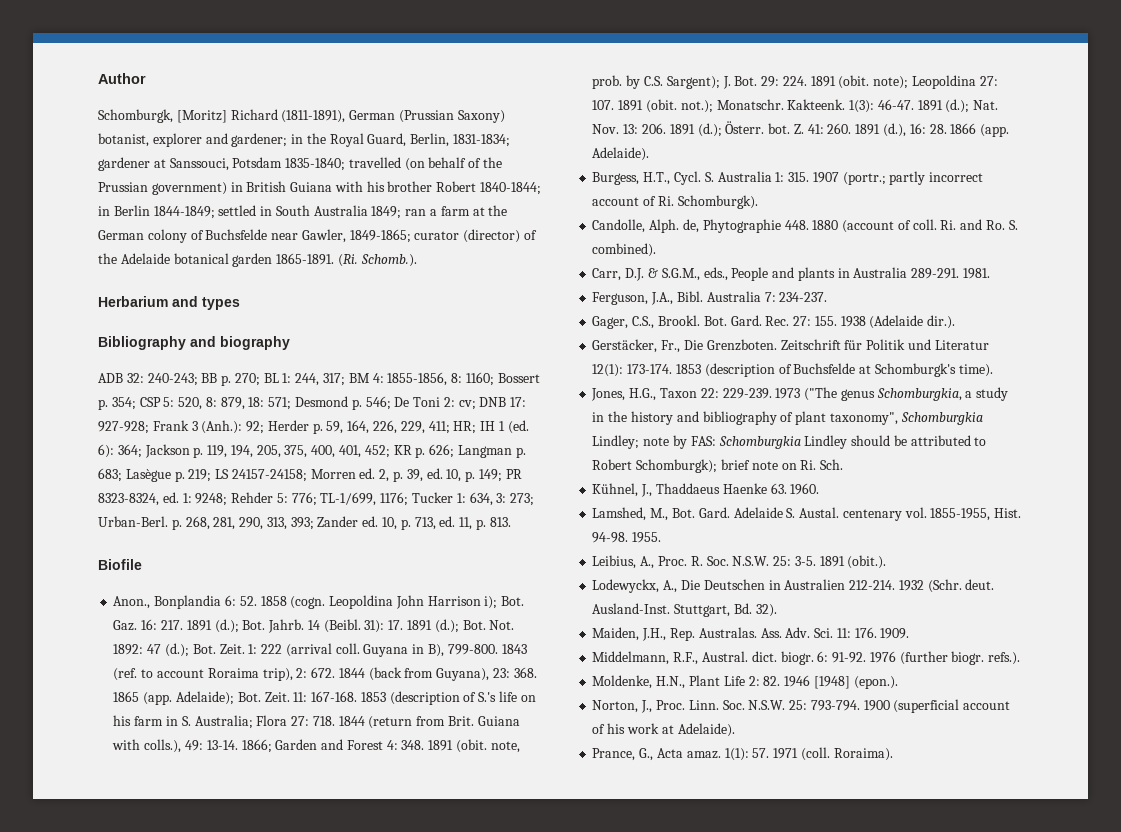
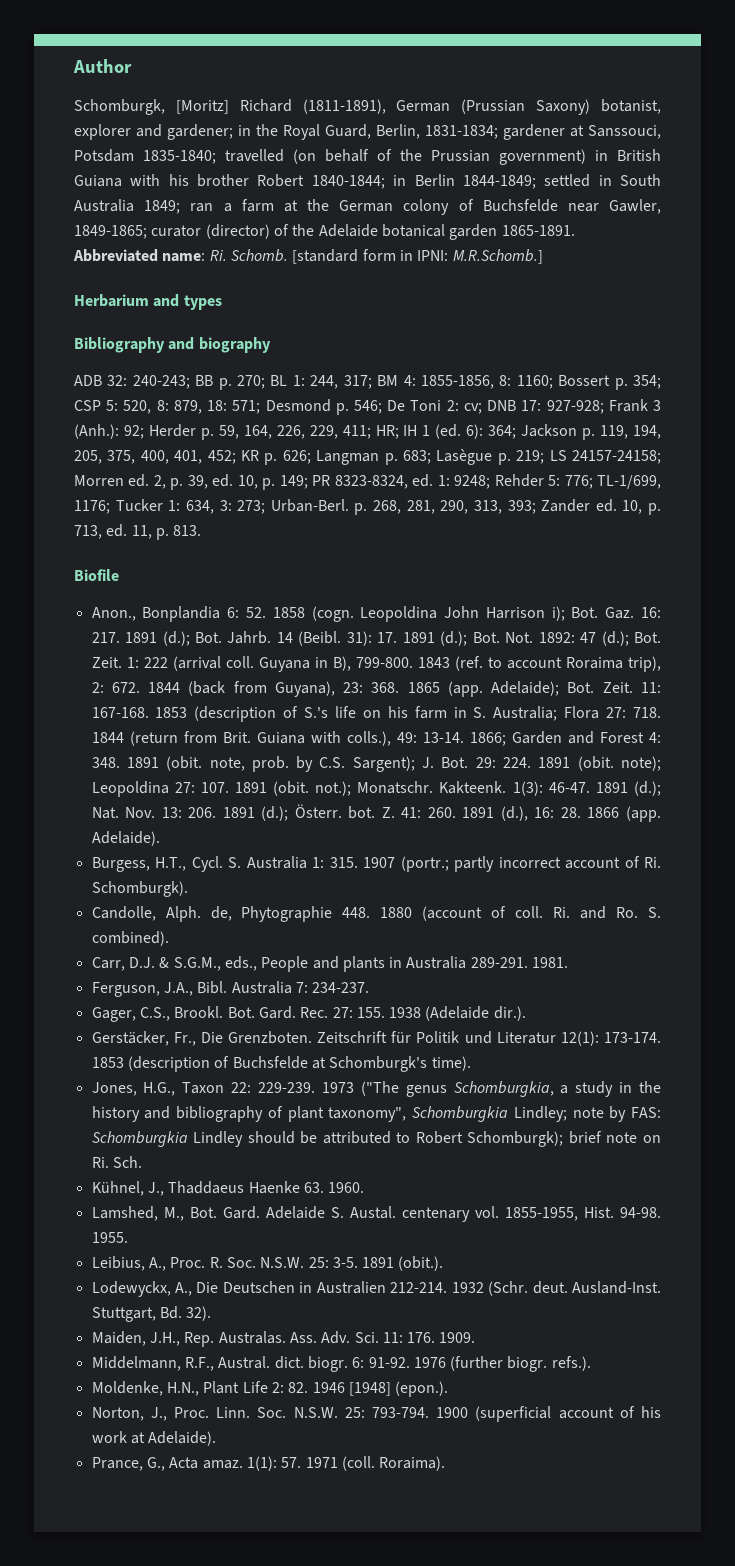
[337,254,417,267] (Ri. Schomb.). -> [73,249,543,264] Abbreviated name: Ri. Schomb. [standard form in IPNI: M.R.Schomb.]

